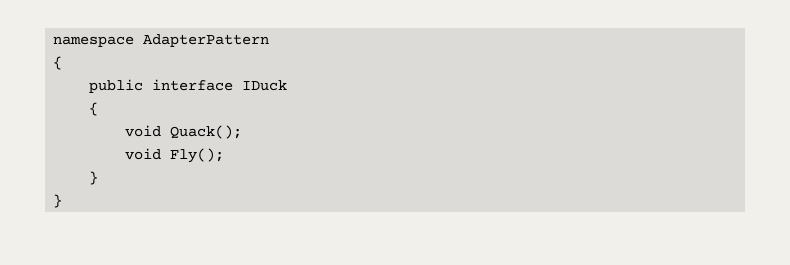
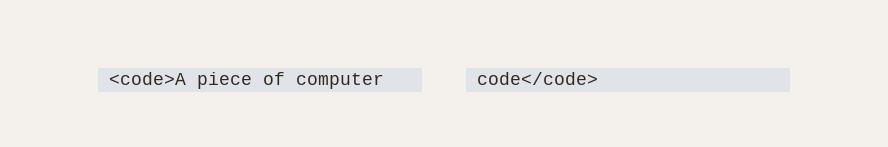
[52,34,269,47] [52,56,62,70] [88,79,287,93] [88,102,98,116] [124,125,242,139] [124,148,224,163] [88,171,98,185] [52,194,62,208] namespace AdapterPattern // { // public interface IDuck // { // void Quack(); // void Fly(); // } // } -> [109,72,599,89] <code>A piece of computer code</code>

